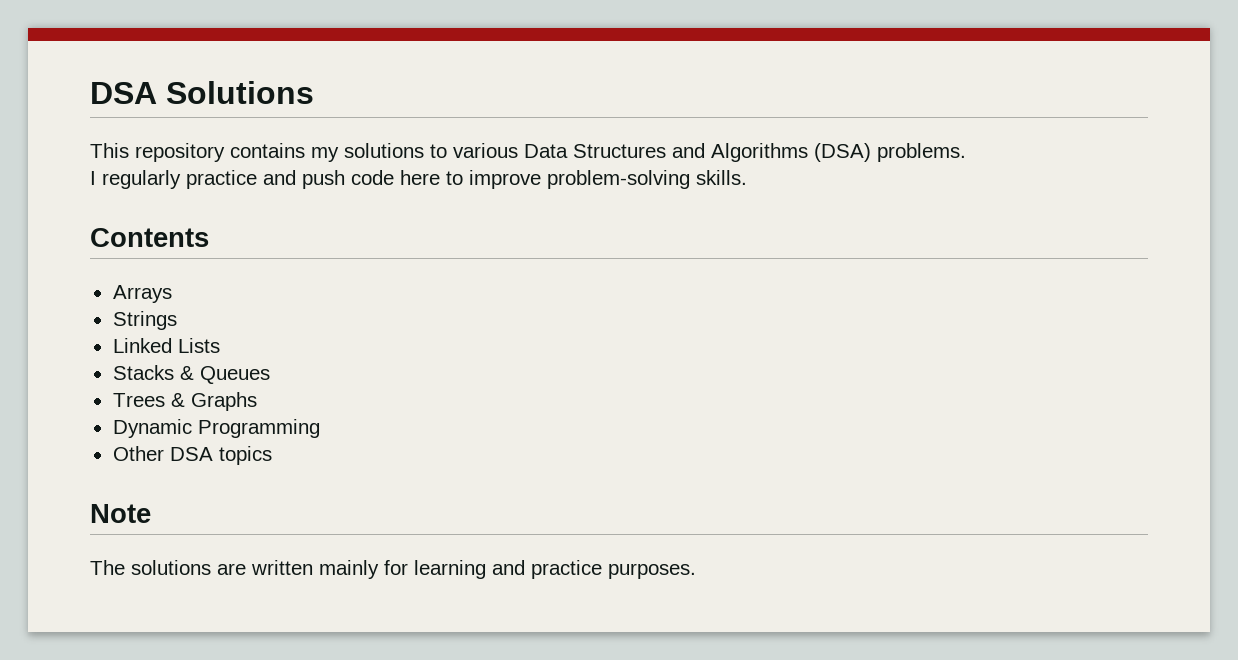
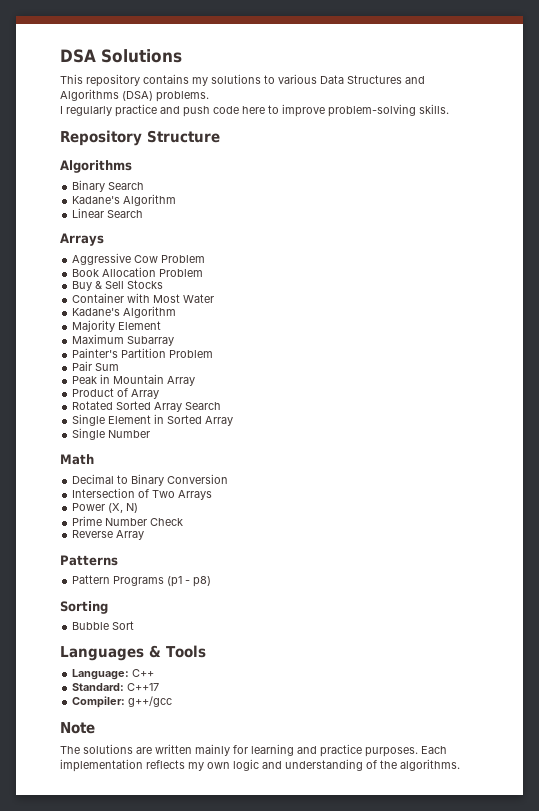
[90,228,209,247] [112,285,172,303] [112,311,177,330] [112,338,220,353] [112,365,270,384] [112,392,257,411] [112,419,320,438] [112,446,272,465] Contents // Arrays // Strings // Linked Lists // Stacks & Queues // Trees & Graphs // Dynamic Programming // Other DSA topics -> [60,130,220,146] [60,160,132,173] [72,180,145,192] [72,194,177,206] [72,208,144,218] [60,233,104,246] [72,253,206,265] [72,267,204,277] [72,280,164,291] [72,293,215,303] [72,306,177,318] [72,320,162,332] [72,334,175,346] [72,348,214,358] [72,361,120,371] [72,374,196,386] [72,388,160,399] [72,401,222,412] [72,414,234,426] [72,428,151,440] [60,454,94,465] [72,474,229,486] [72,488,213,500] [72,503,139,513] [72,516,184,526] [72,530,145,540] [60,555,118,566] [72,575,212,587] [60,601,108,614] [72,621,135,630] [60,645,206,661] [72,669,155,680] [72,683,160,691] [72,696,173,708] Repository Structure // Algorithms // Binary Search // Kadane's Algorithm // Linear Search // Arrays // Aggressive Cow Problem // Book Allocation Problem // Buy & Sell Stocks // Container with Most Water // Kadane's Algorithm // Majority Element // Maximum Subarray // Painter's Partition Problem // Pair Sum // Peak in Mountain Array // Product of Array // Rotated Sorted Array Search // Single Element in Sorted Array // Single Number // Math // Decimal to Binary Conversion // Intersection of Two Arrays // Power (X, N) // Prime Number Check // Reverse Array // Patterns // Pattern Programs (p1 - p8) // Sorting // Bubble Sort // Languages & Tools // Language: C++ // Standard: C++17 // Compiler: g++/gcc
(696, 571) none -> [421,746,447,754] [60,759,460,772] Each implementation reflects my own logic and understanding of the algorithms.

